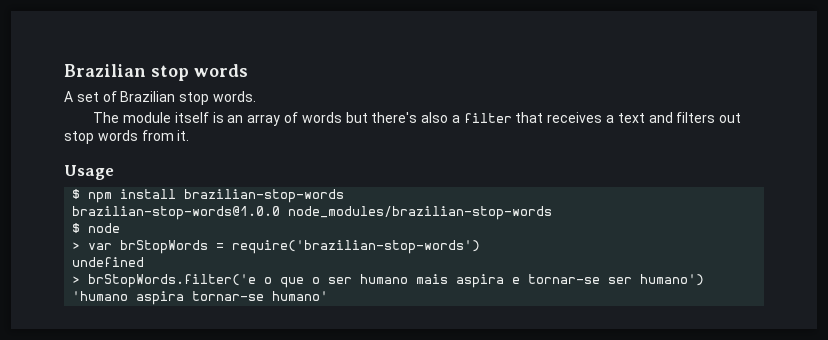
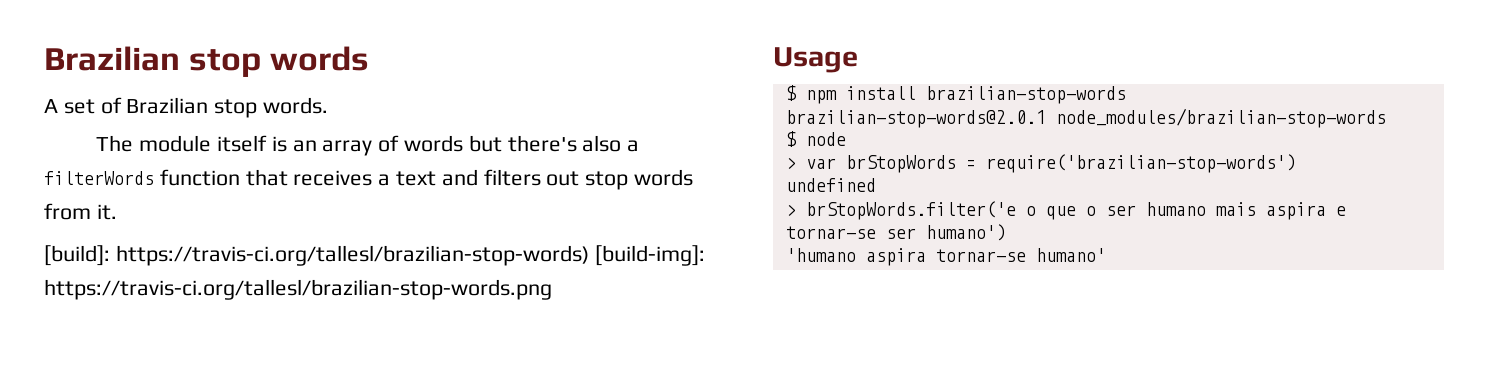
[463,113,512,123] filter -> [44,169,240,186] filterWords function
(190, 135) none -> [44,245,705,266] [44,279,552,300] // [build]: https://travis-ci.org/tallesl/brazilian-stop-words) [build-img]: https://travis-ci.org/tallesl/brazilian-stop-words.png
[72,206,281,220] brazilian-stop-words@1.0.0 -> [785,110,1046,128] brazilian-stop-words@2.0.1

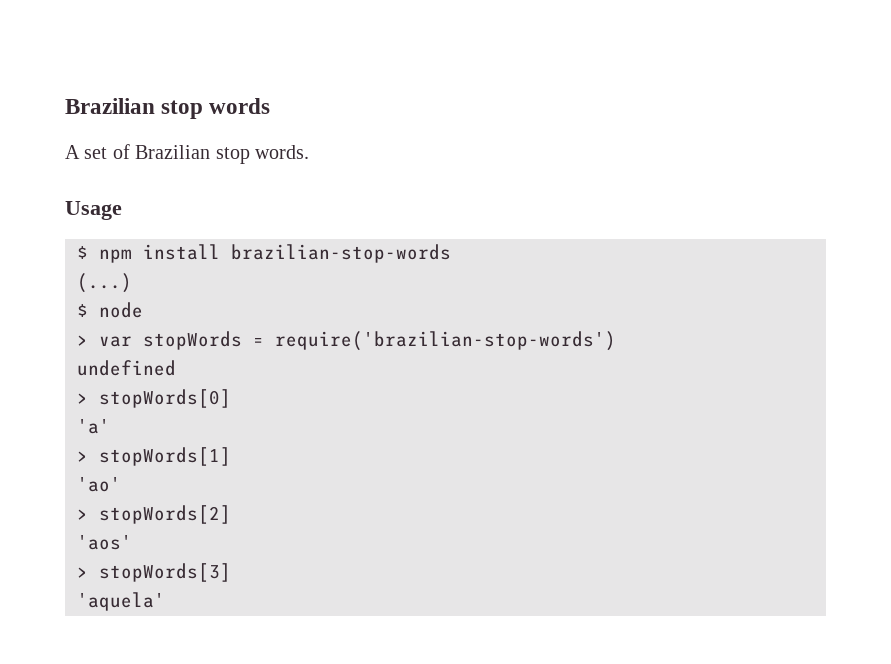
[96,135,640,156] [44,169,694,190] [44,203,117,220] [44,245,705,266] [44,279,552,300] // The module itself is an array of words but there's also a filterWords function that receives a text and filters out stop words from it. // [build]: https://travis-ci.org/tallesl/brazilian-stop-words) [build-img]: https://travis-ci.org/tallesl/brazilian-stop-words.png -> (309, 152) none
[785,108,1386,128] brazilian-stop-words@2.0.1 node_modules/brazilian-stop-words -> [77,273,132,293] (...)
[845,155,956,173] brStopWords -> [143,331,242,350] stopWords
[805,201,1346,220] [785,224,1006,241] [785,248,1106,266] brStopWords.filter('e o que o ser humano mais aspira e tornar-se ser humano') // 'humano aspira tornar-se humano' -> [99,389,231,408] [77,419,110,434] [77,447,231,466] [77,477,121,492] [77,505,231,524] [77,535,132,550] [77,563,231,582] [77,592,165,611] stopWords[0] // 'a' // > stopWords[1] // 'ao' // > stopWords[2] // 'aos' // > stopWords[3] // 'aquela'

